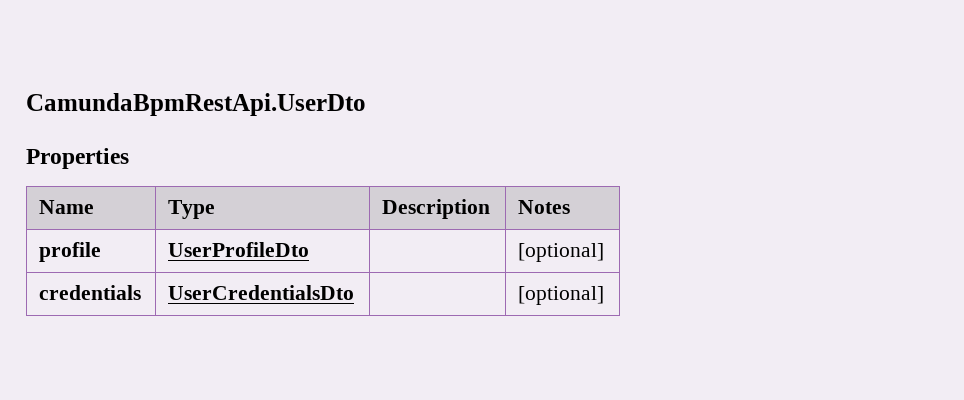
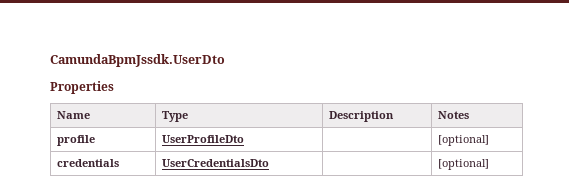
[26,93,366,116] CamundaBpmRestApi.UserDto -> [50,54,225,67] CamundaBpmJssdk.UserDto

